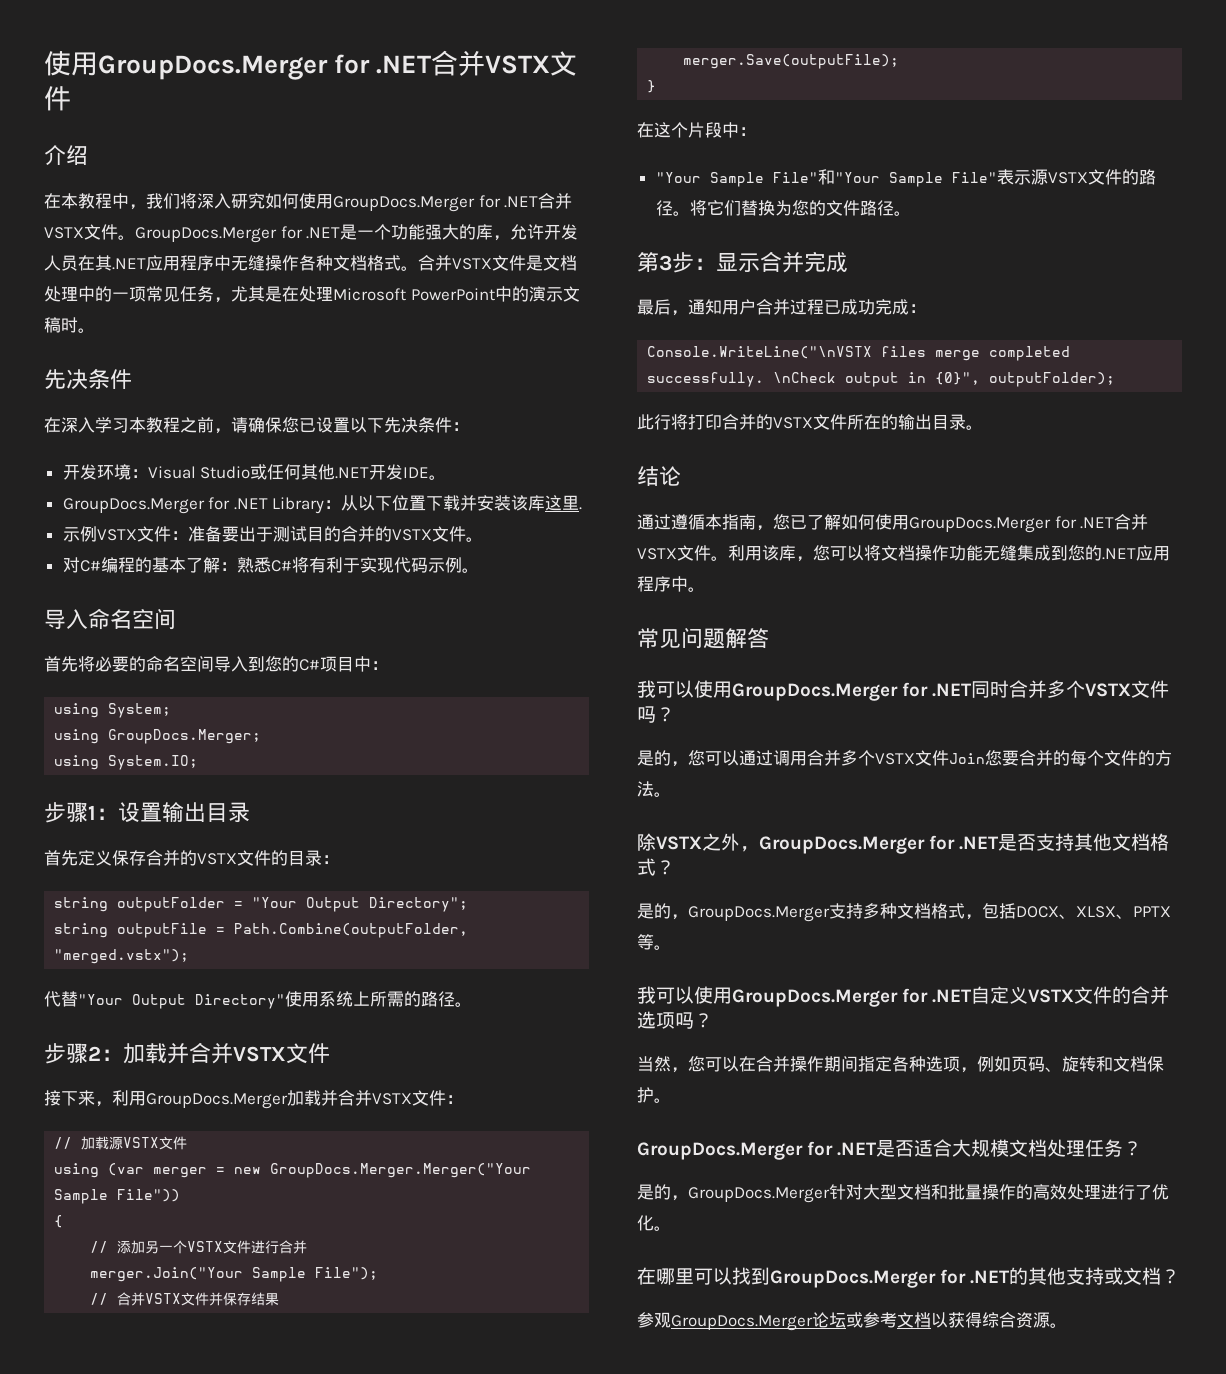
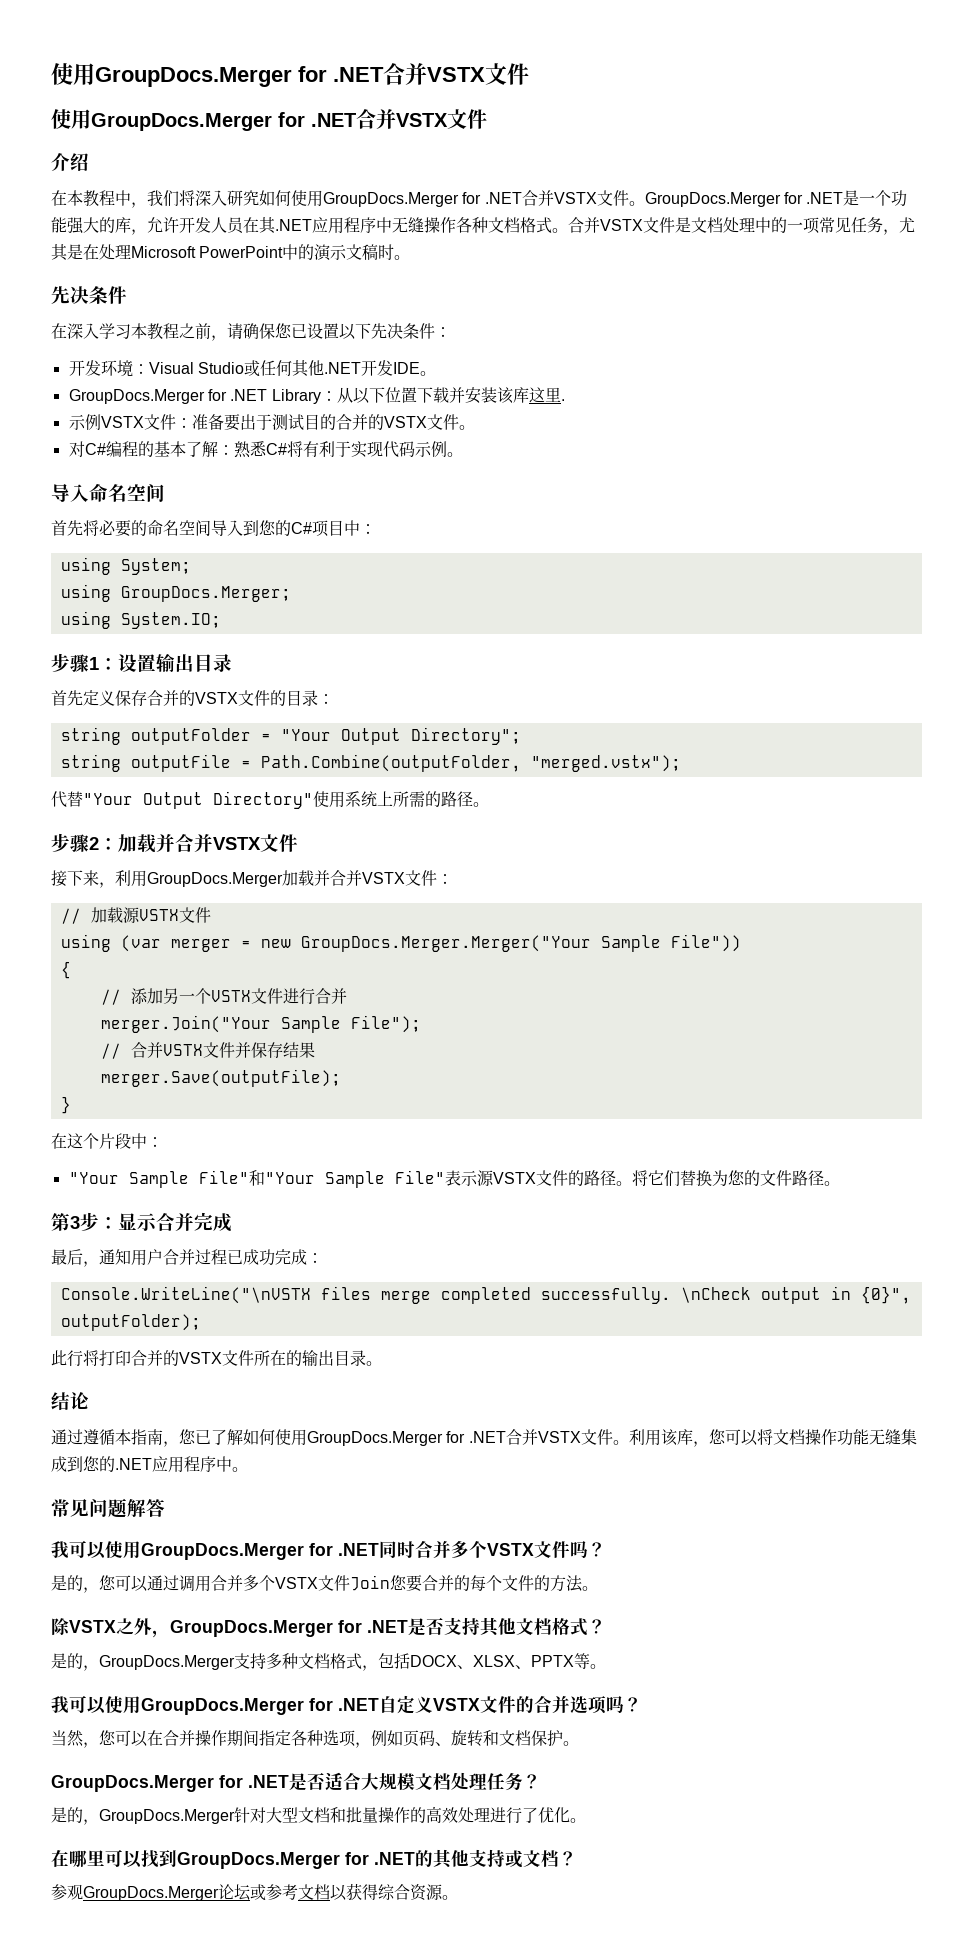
[44,50,578,80] [44,86,71,111] 使用GroupDocs.Merger for .NET合并VSTX文件 -> [51,63,529,87] [51,109,487,131] 使用GroupDocs.Merger for .NET合并VSTX文件 // 使用GroupDocs.Merger for .NET合并VSTX文件

